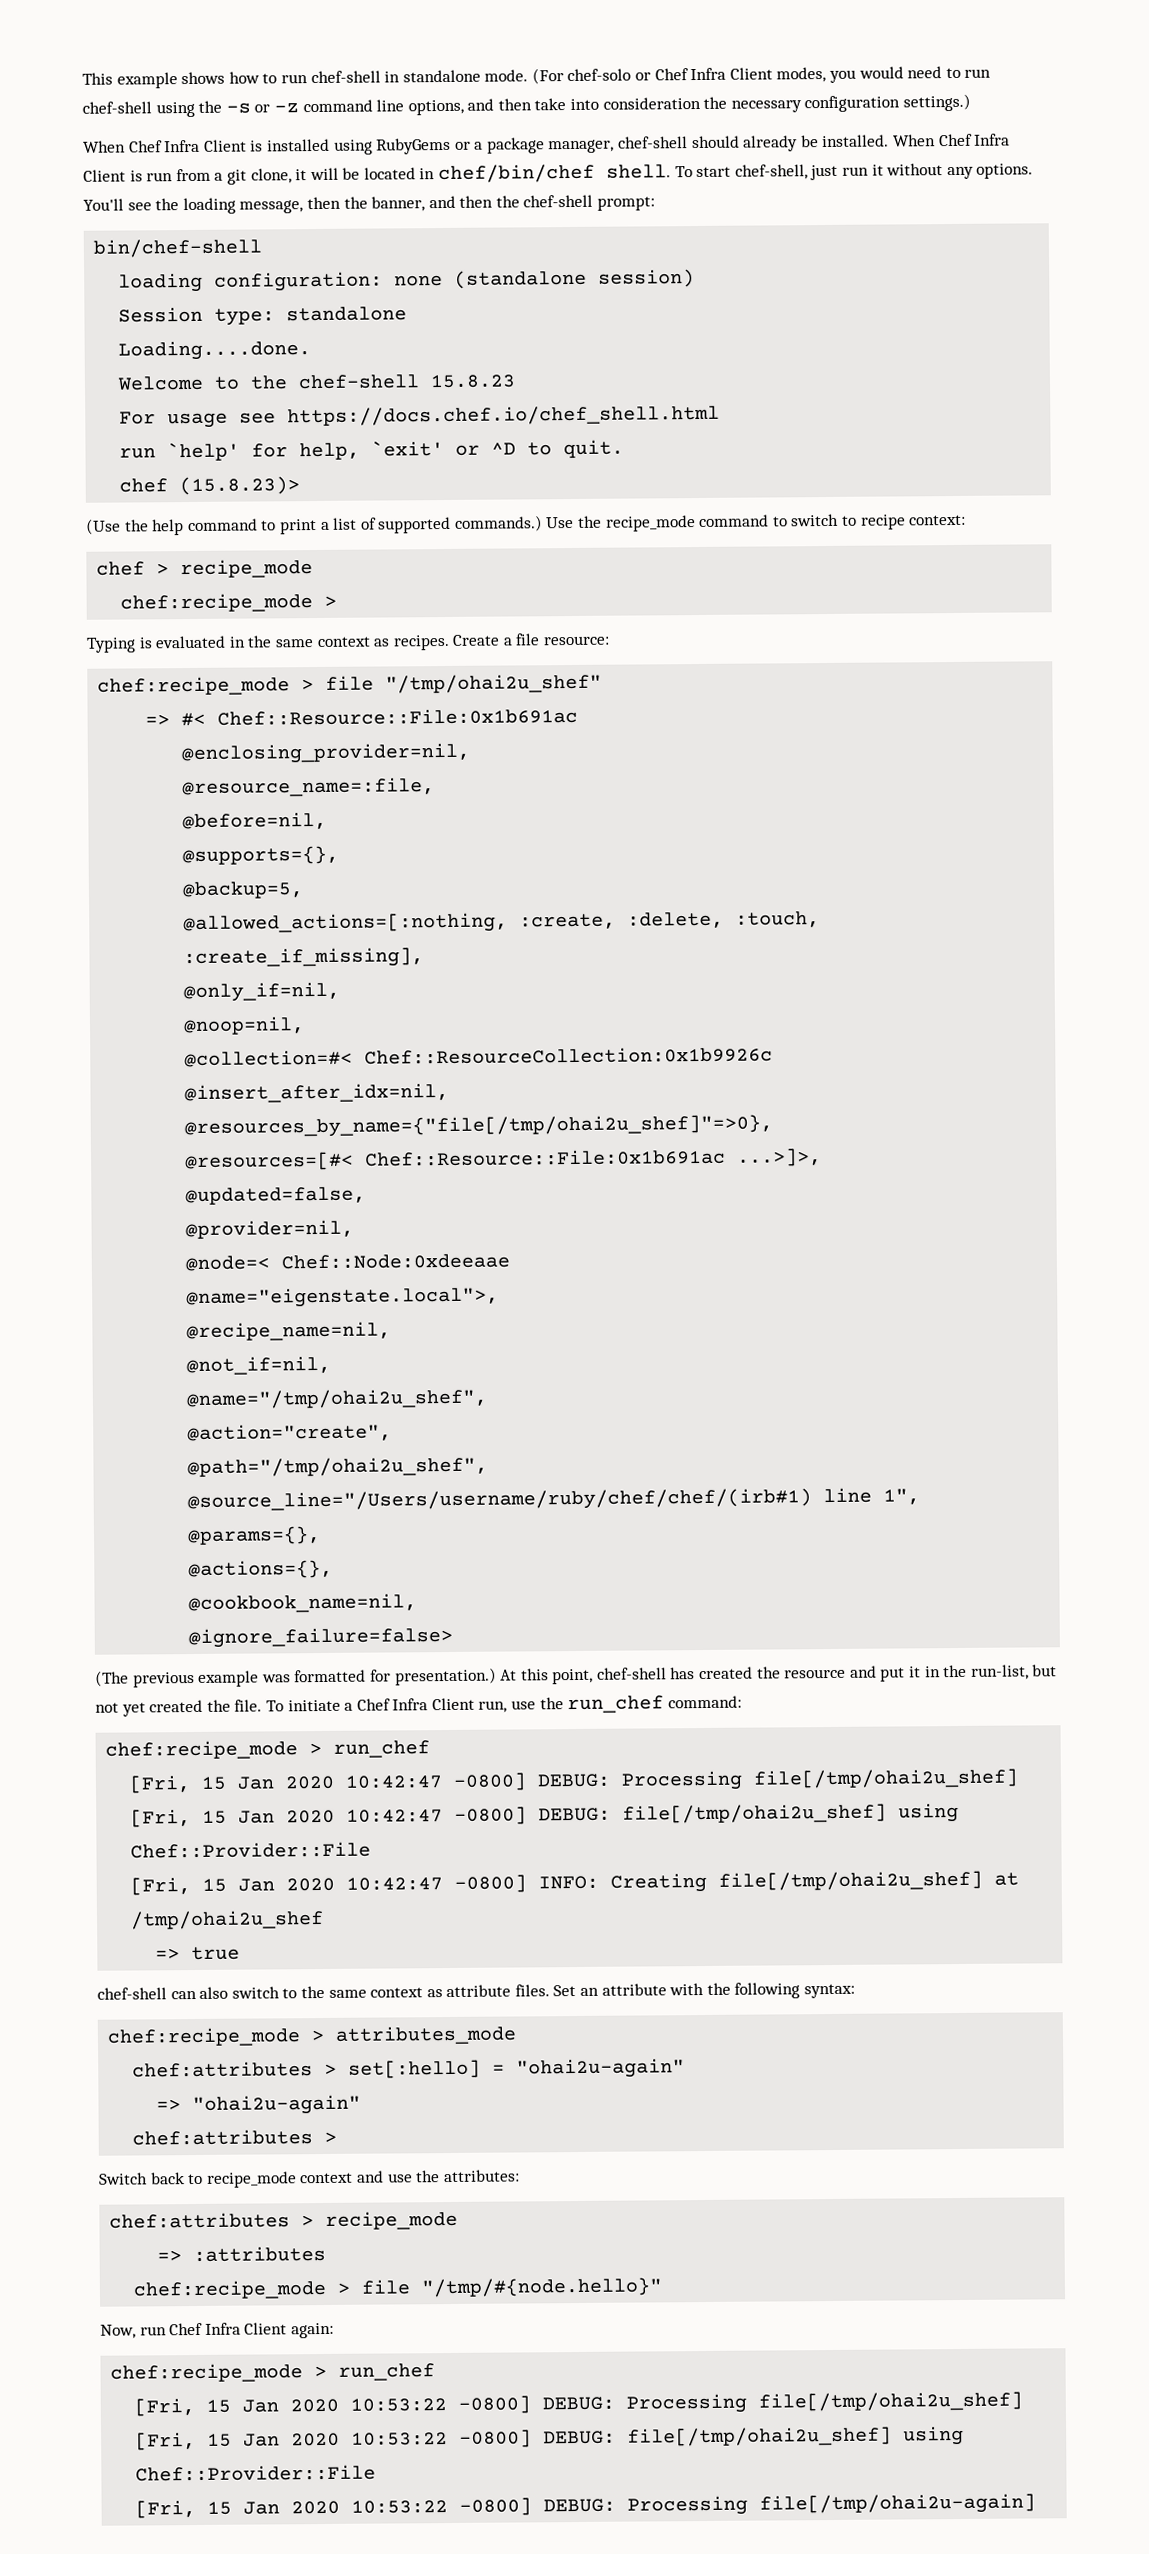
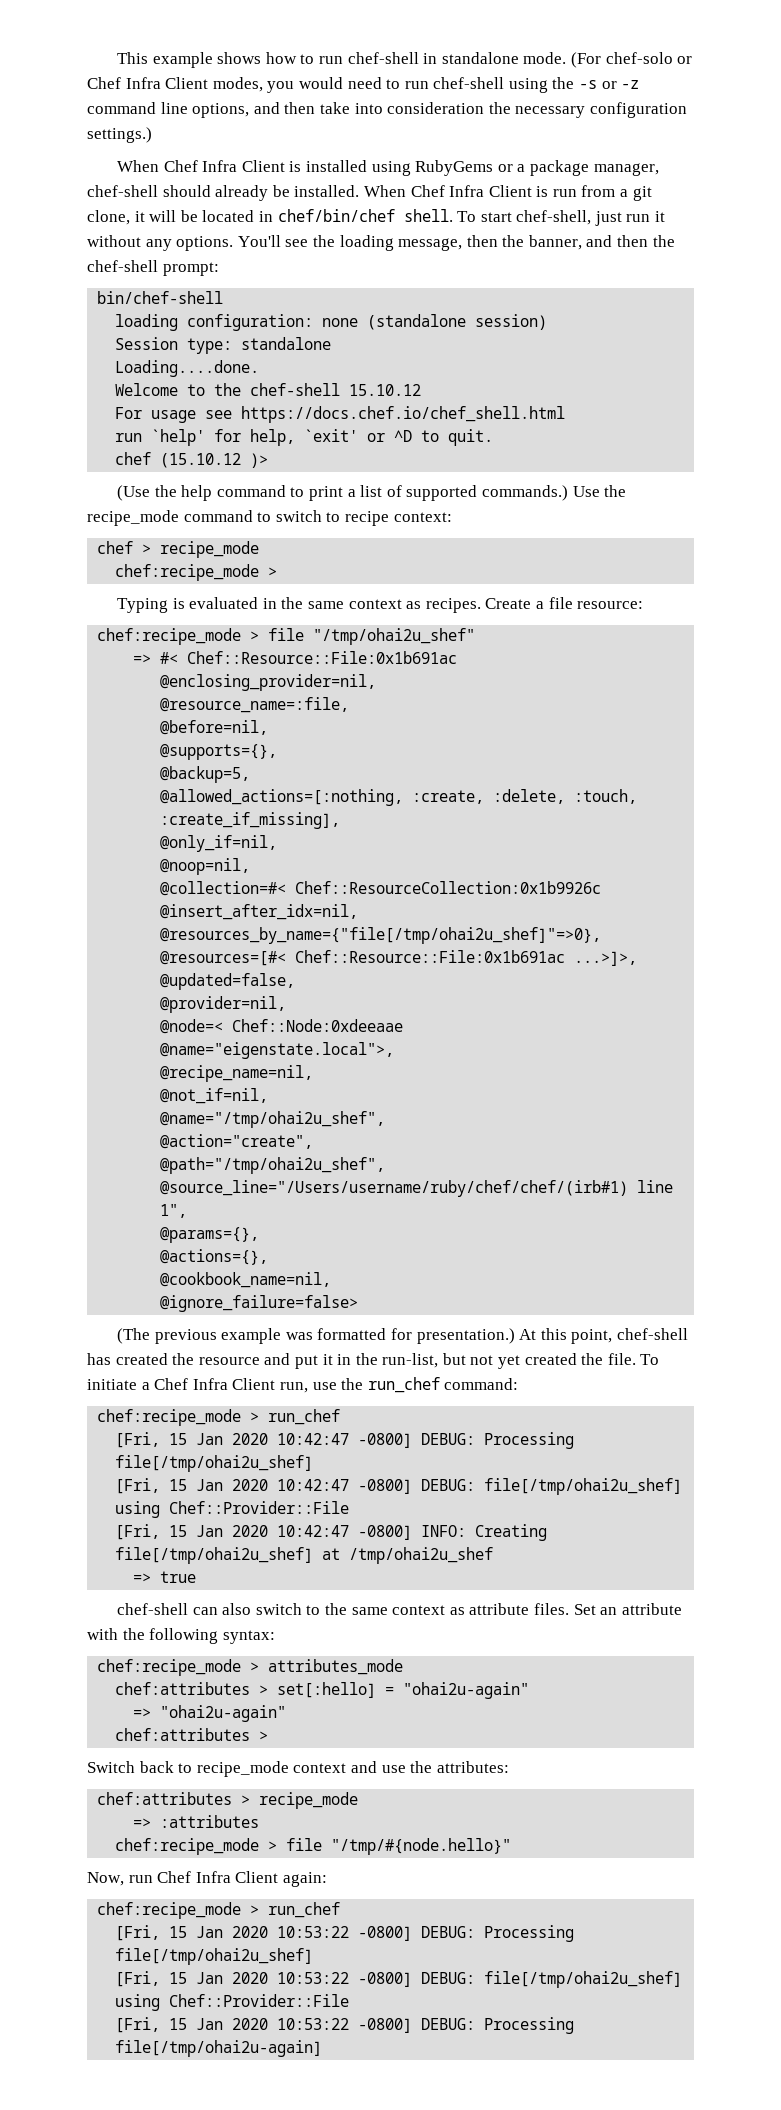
[430,374,517,389] 15.8.23 -> [349,384,422,396] 15.10.12
[179,476,301,496] (15.8.23)> -> [160,453,269,468] (15.10.12 )>

